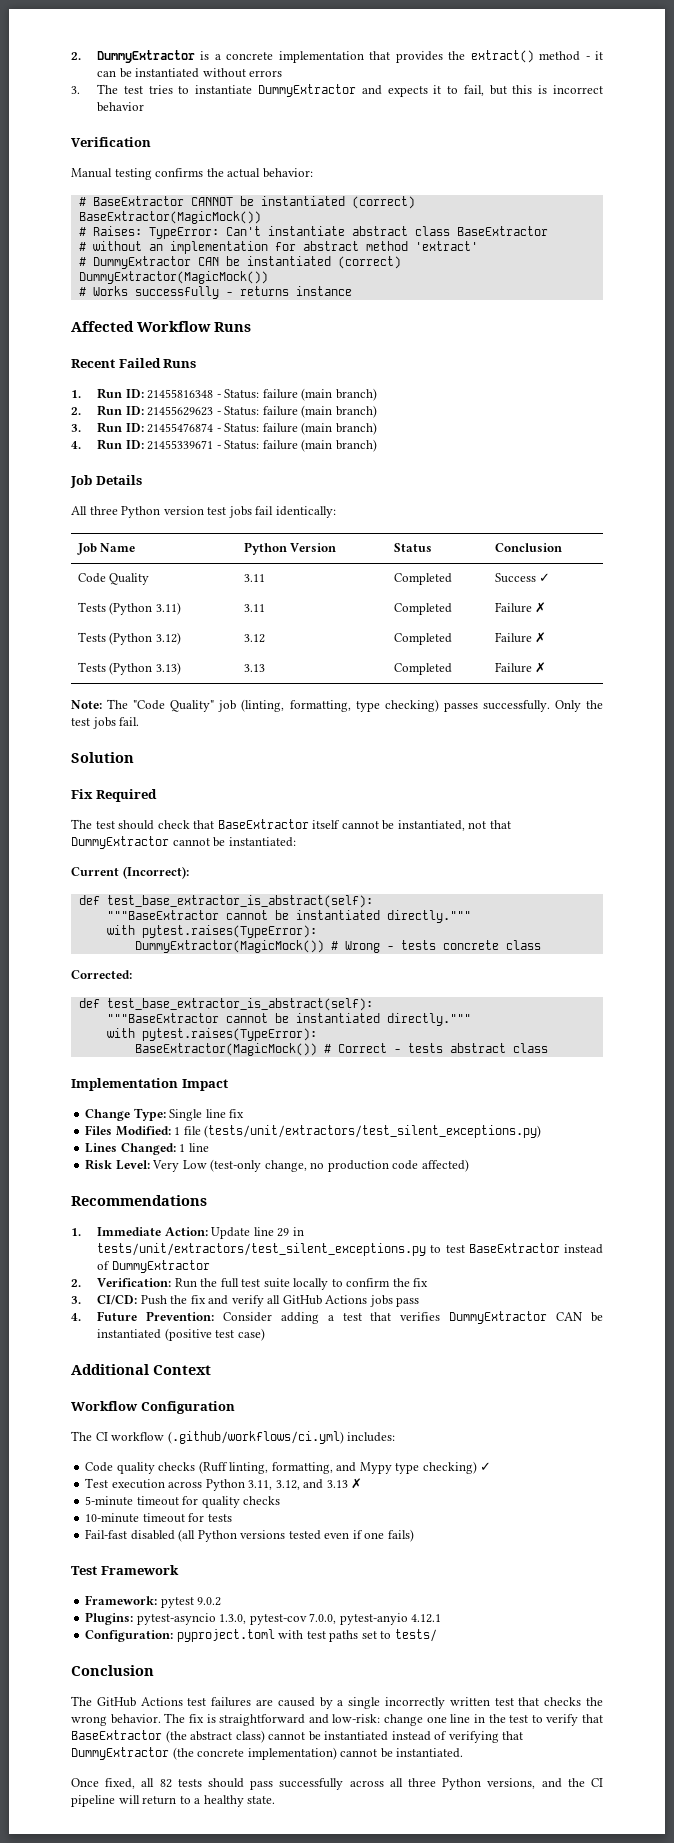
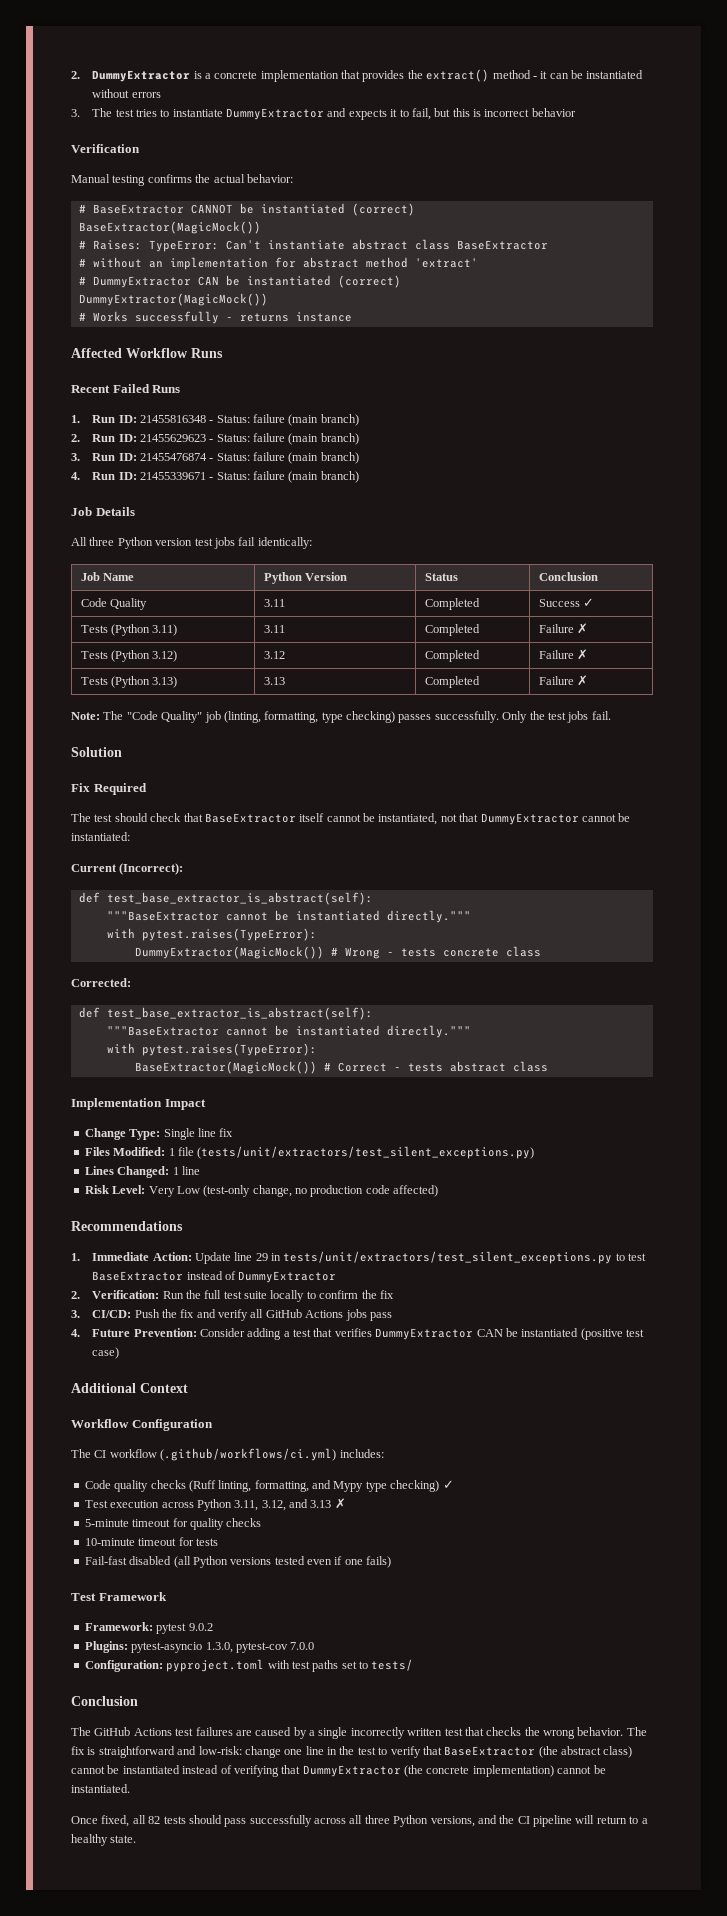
[309,1613,442,1625] 7.0.0, pytest-anyio 4.12.1 -> [290,1642,315,1650] 7.0.0

